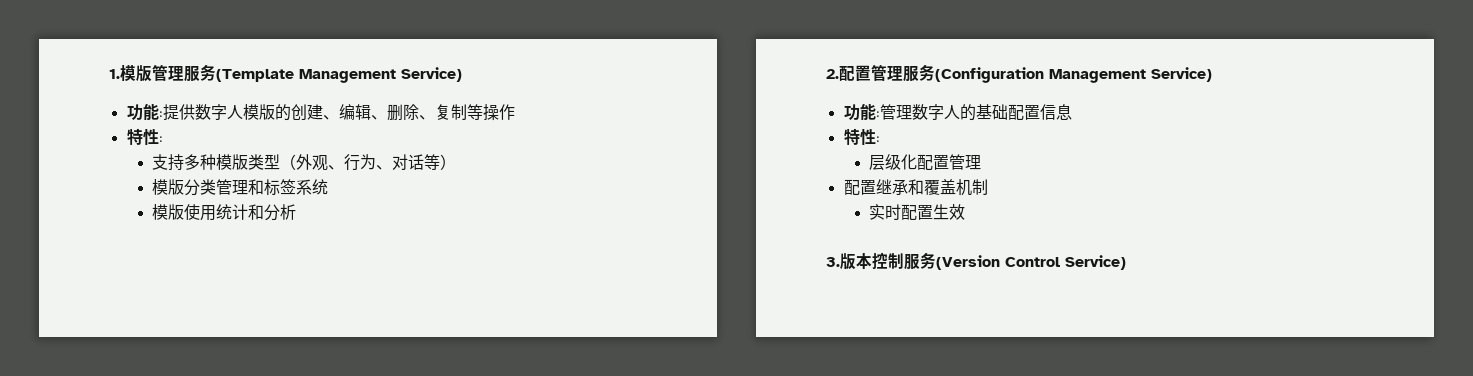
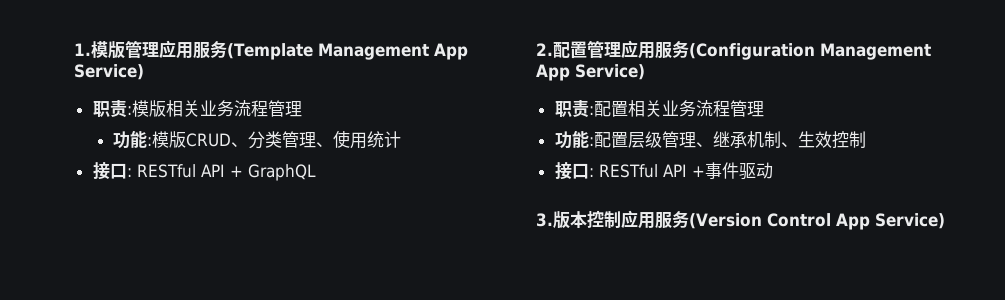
(184, 73) none -> [159,40,193,59] 应用
[401,67,462,82] [126,103,515,121] [126,128,163,145] [152,154,457,171] [152,179,329,196] [152,204,297,221] Service) // 功能:提供数字人模版的创建、编辑、删除、复制等操作 // 特性: // 支持多种模版类型（外观、行为、对话等） // 模版分类管理和标签系统 // 模版使用统计和分析 -> [433,43,468,60] [74,64,144,80] [92,100,302,118] [113,130,402,149] [92,162,316,181] App Service) // 职责:模版相关业务流程管理 // 功能:模版CRUD、分类管理、使用统计 // 接口: RESTful API + GraphQL
(903, 73) none -> [621,40,655,59] 应用
[1151,67,1212,82] [843,103,1072,121] [843,128,880,145] [869,154,982,170] [843,179,956,195] Service) // 功能:管理数字人的基础配置信息 // 特性: // 层级化配置管理 // 配置继承和覆盖 -> [536,64,645,81] [554,100,764,118] [554,130,747,149] App Service) // 职责:配置相关业务流程管理 // 功能:配置层级管理、继承
[869,204,934,220] // 实时配置 -> [780,142,798,147] 、
(966, 212) none -> [831,131,866,149] [554,162,773,180] 控制 // 接口: RESTful API +事件驱动
(904, 261) none -> [621,210,655,229] 应用
(1060, 262) none -> [835,213,870,230] App

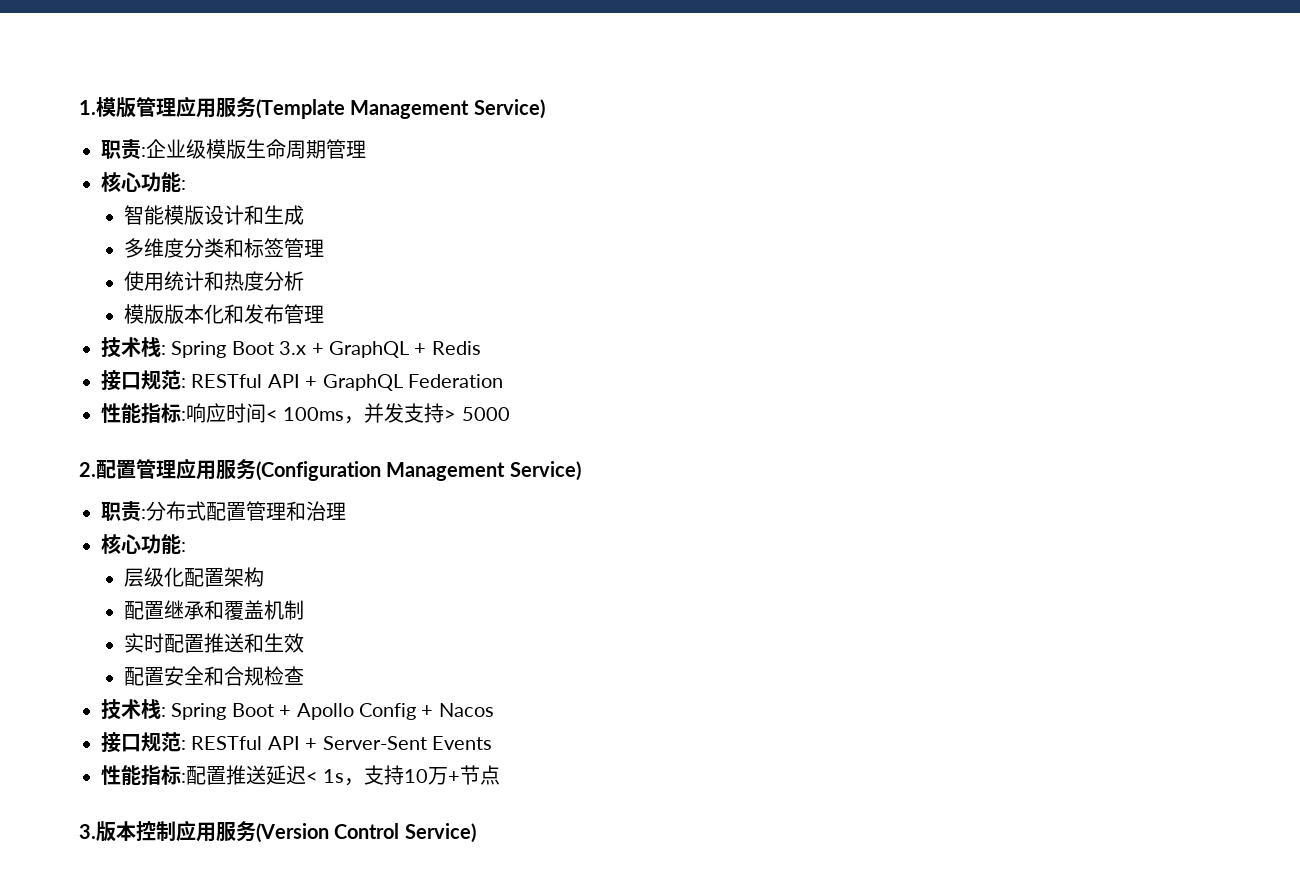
[433,43,468,60] [74,64,144,80] [92,100,302,118] [113,130,334,149] App Service) // 职责:模版相关业务流程管理 // 功能:模版CRUD、分类管理、 -> [473,99,545,119] [101,139,366,160] [101,172,186,192] [123,205,304,225] [123,238,324,258] Service) // 职责:企业级模版生命周期管理 // 核心功能: // 智能模版设计和生成 // 多维度分类和标签管理 //
[92,162,127,180] // 接口 -> [203,271,304,291] [123,304,324,324] [101,337,481,358] [101,370,181,391] 和热度分析 // 模版版本化和发布管理 // 技术栈: Spring Boot 3.x + GraphQL + Redis // 接口规范
(316, 172) none -> [408,374,503,388] [101,403,510,424] Federation // 性能指标:响应时间< 100ms，并发支持> 5000
[536,64,645,81] [554,100,764,118] [554,130,866,149] [554,162,773,180] App Service) // 职责:配置相关业务流程管理 // 功能:配置层级管理、继承机制、生效控制 // 接口: RESTful API +事件驱动 -> [509,461,581,481] [101,501,346,522] [101,534,186,554] [123,567,264,587] [123,600,304,620] [123,633,304,653] [123,666,304,686] [101,699,494,720] [101,732,492,753] [101,765,501,786] Service) // 职责:分布式配置管理和治理 // 核心功能: // 层级化配置架构 // 配置继承和覆盖机制 // 实时配置推送和生效 // 配置安全和合规检查 // 技术栈: Spring Boot + Apollo Config + Nacos // 接口规范: RESTful API + Server-Sent Events // 性能指标:配置推送延迟< 1s，支持10万+节点
[835,213,870,230] App -> (400, 831) none

